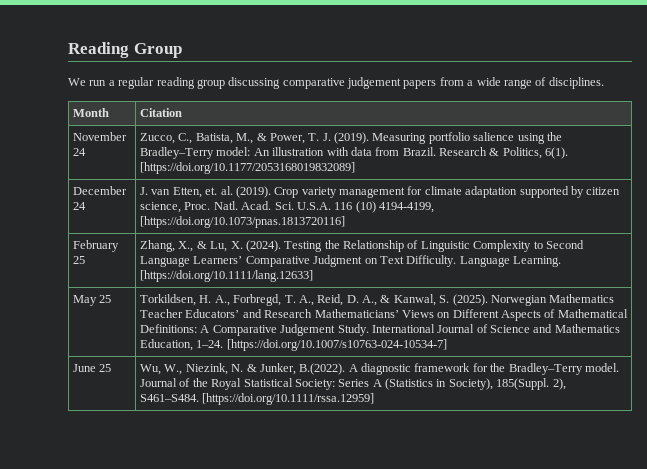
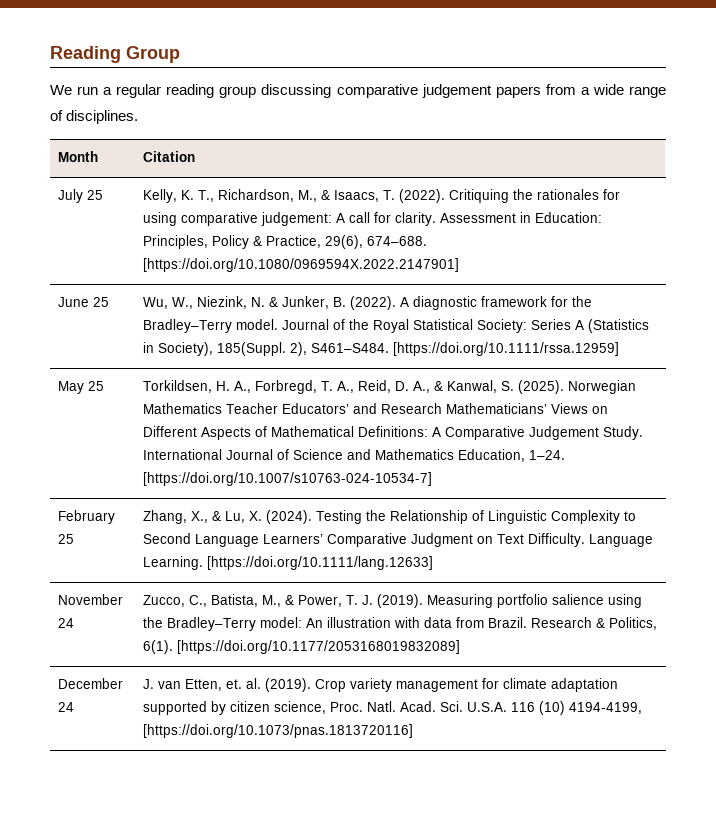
(183, 112) none -> [58,189,104,203] [143,189,621,203] [143,212,603,226] [143,235,428,249] [143,258,460,272] [58,297,110,307] [143,296,593,310] [143,319,650,333] [143,342,620,356] [58,381,105,394] [143,380,637,394] [143,403,609,414] [143,426,644,440] [143,449,566,462] [143,472,433,486] [58,510,116,524] [58,534,75,544] [143,510,637,524] [143,533,654,547] [143,556,434,570] // July 25 | Kelly, K. T., Richardson, M., & Isaacs, T. (2022). Critiquing the rationales for using comparative judgement: A call for clarity. Assessment in Education: Principles, Policy & Practice, 29(6), 674–688. [https://doi.org/10.1080/0969594X.2022.2147901] // June 25 | Wu, W., Niezink, N. & Junker, B. (2022). A diagnostic framework for the Bradley–Terry model. Journal of the Royal Statistical Society: Series A (Statistics in Society), 185(Suppl. 2), S461–S484. [https://doi.org/10.1111/rssa.12959] // May 25 | Torkildsen, H. A., Forbregd, T. A., Reid, D. A., & Kanwal, S. (2025). Norwegian Mathematics Teacher Educators’ and Research Mathematicians’ Views on Different Aspects of Mathematical Definitions: A Comparative Judgement Study. International Journal of Science and Mathematics Education, 1–24. [https://doi.org/10.1007/s10763-024-10534-7] // February 25 | Zhang, X., & Lu, X. (2024). Testing the Relationship of Linguistic Complexity to Second Language Learners’ Comparative Judgment on Text Difficulty. Language Learning. [https://doi.org/10.1111/lang.12633]
[73,240,120,252] [73,256,86,264] [140,240,584,252] [140,255,562,267] [140,270,314,282] [73,295,112,306] [140,294,615,306] [140,309,628,321] [140,324,620,336] [140,339,447,351] [73,364,112,372] [140,363,619,375] [140,378,566,390] [140,393,375,405] // February 25 | Zhang, X., & Lu, X. (2024). Testing the Relationship of Linguistic Complexity to Second Language Learners’ Comparative Judgment on Text Difficulty. Language Learning. [https://doi.org/10.1111/lang.12633] // May 25 | Torkildsen, H. A., Forbregd, T. A., Reid, D. A., & Kanwal, S. (2025). Norwegian Mathematics Teacher Educators’ and Research Mathematicians’ Views on Different Aspects of Mathematical Definitions: A Comparative Judgement Study. International Journal of Science and Mathematics Education, 1–24. [https://doi.org/10.1007/s10763-024-10534-7] // June 25 | Wu, W., Niezink, N. & Junker, B.(2022). A diagnostic framework for the Bradley–Terry model. Journal of the Royal Statistical Society: Series A (Statistics in Society), 185(Suppl. 2), S461–S484. [https://doi.org/10.1111/rssa.12959] -> (414, 731) none

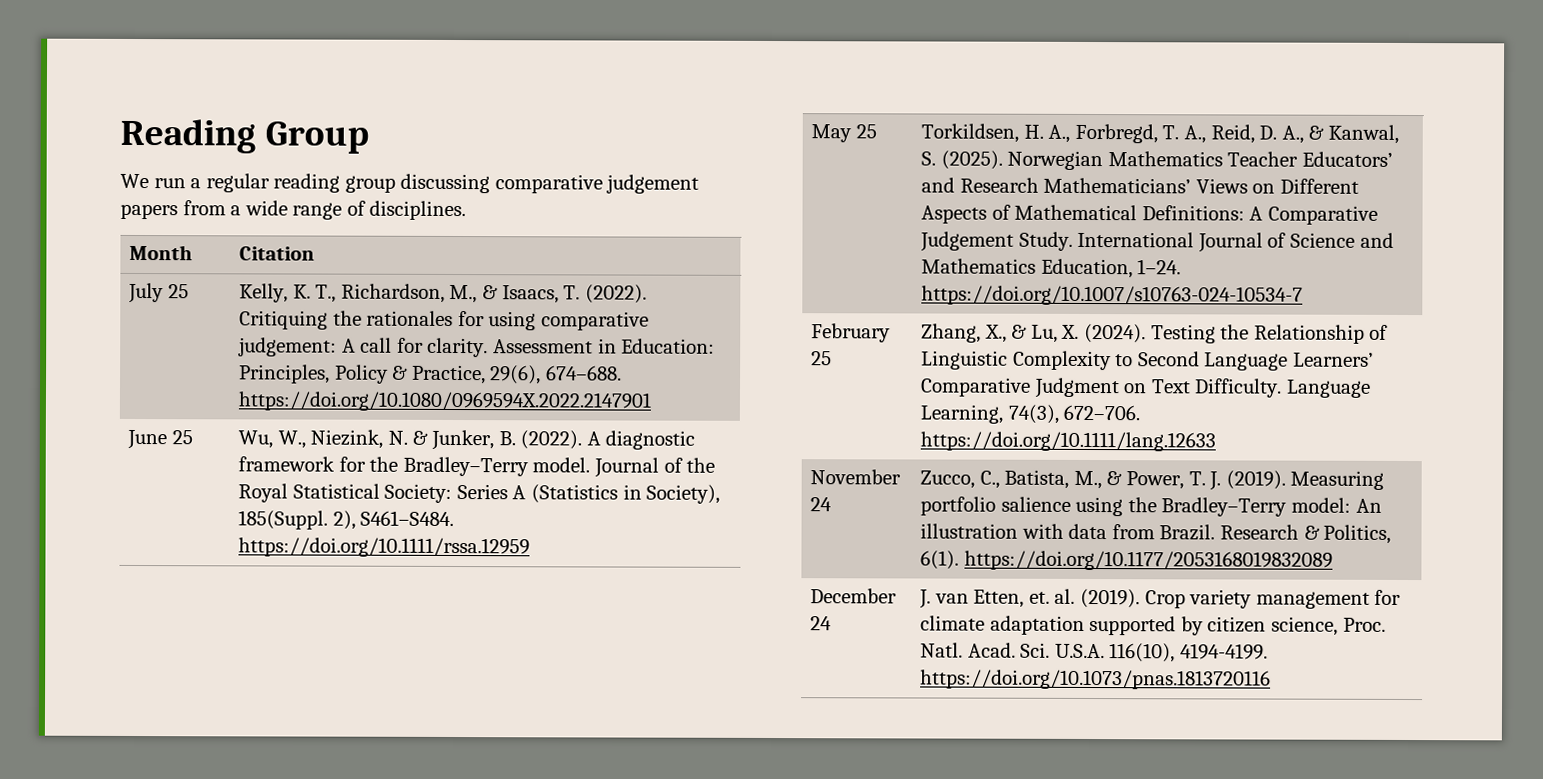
[143,258,460,272] [https://doi.org/10.1080/0969594X.2022.2147901] -> [238,391,652,412] https://doi.org/10.1080/0969594X.2022.2147901
[393,342,620,356] [https://doi.org/10.1111/rssa.12959] -> [238,537,531,558] https://doi.org/10.1111/rssa.12959
[143,472,433,486] [https://doi.org/10.1007/s10763-024-10534-7] -> [921,285,1304,306] https://doi.org/10.1007/s10763-024-10534-7
[143,556,434,570] Learning. [https://doi.org/10.1111/lang.12633] -> [920,404,1141,424] [920,431,1217,452] Learning, 74(3), 672–706. https://doi.org/10.1111/lang.12633
[177,640,461,654] [https://doi.org/10.1177/2053168019832089] -> [963,550,1333,571] https://doi.org/10.1177/2053168019832089
[511,701,643,715] [143,724,414,738] 116 (10) 4194-4199, [https://doi.org/10.1073/pnas.1813720116] -> [1109,643,1268,663] [920,669,1272,690] 116(10), 4194-4199. https://doi.org/10.1073/pnas.1813720116

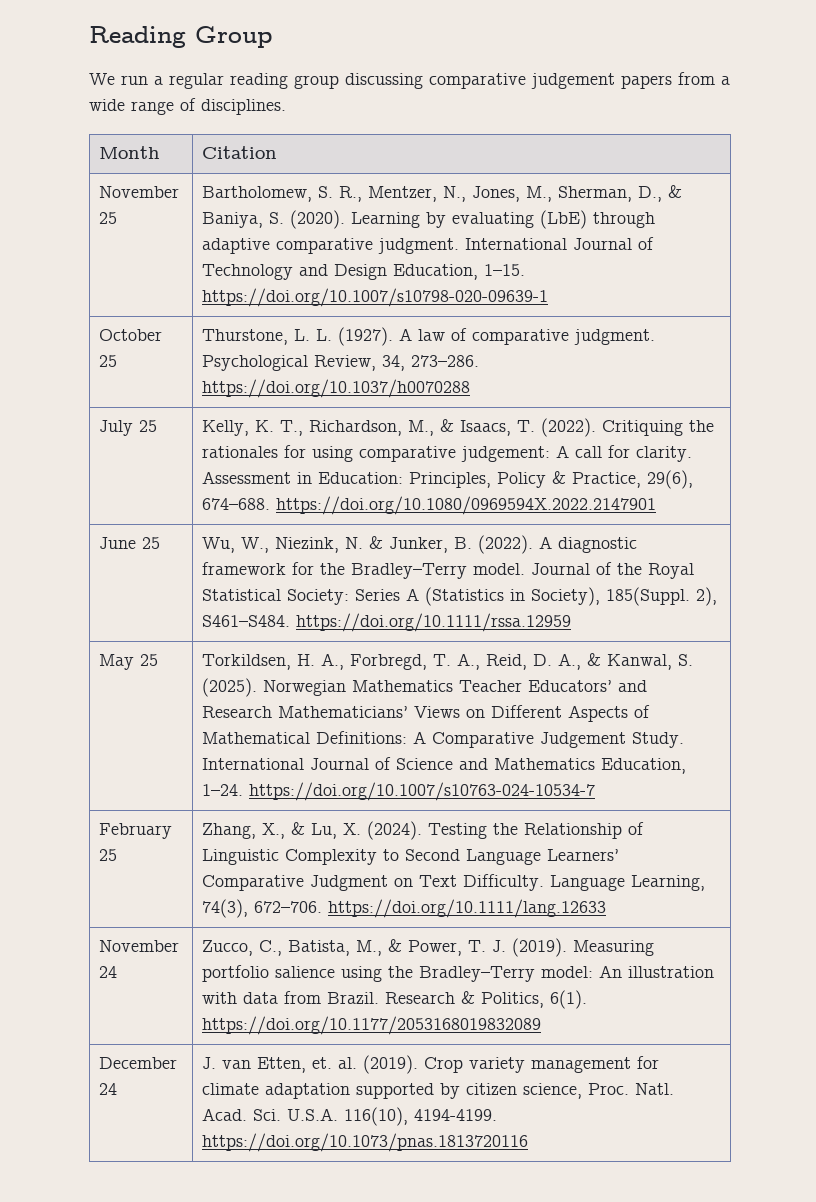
(316, 253) none -> [99,186,180,198] [99,212,118,224] [202,185,683,202] [202,210,656,229] [202,237,655,254] [202,264,526,280] [202,288,549,307] [99,329,163,341] [99,355,118,367] [202,327,656,346] [202,355,480,371] [202,379,471,398] // November 25 | Bartholomew, S. R., Mentzer, N., Jones, M., Sherman, D., & Baniya, S. (2020). Learning by evaluating (LbE) through adaptive comparative judgment. International Journal of Technology and Design Education, 1–15. https://doi.org/10.1007/s10798-020-09639-1 // October 25 | Thurstone, L. L. (1927). A law of comparative judgment. Psychological Review, 34, 273–286. https://doi.org/10.1037/h0070288

